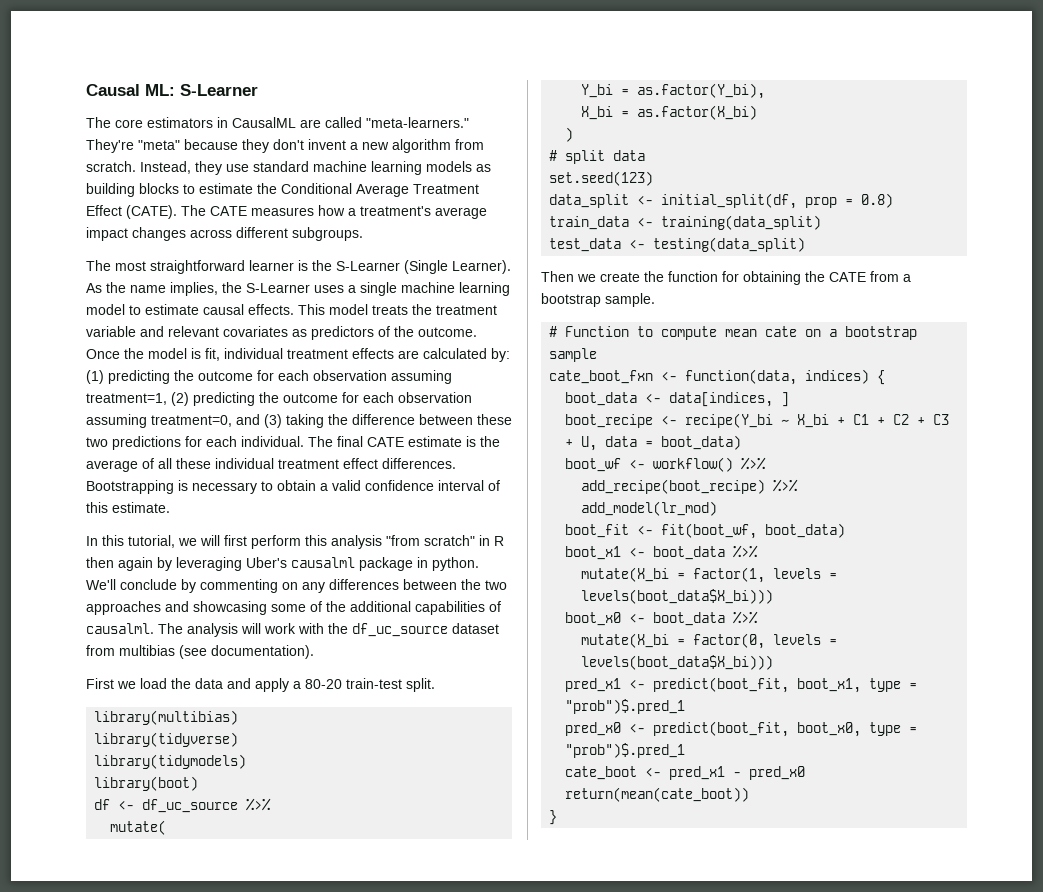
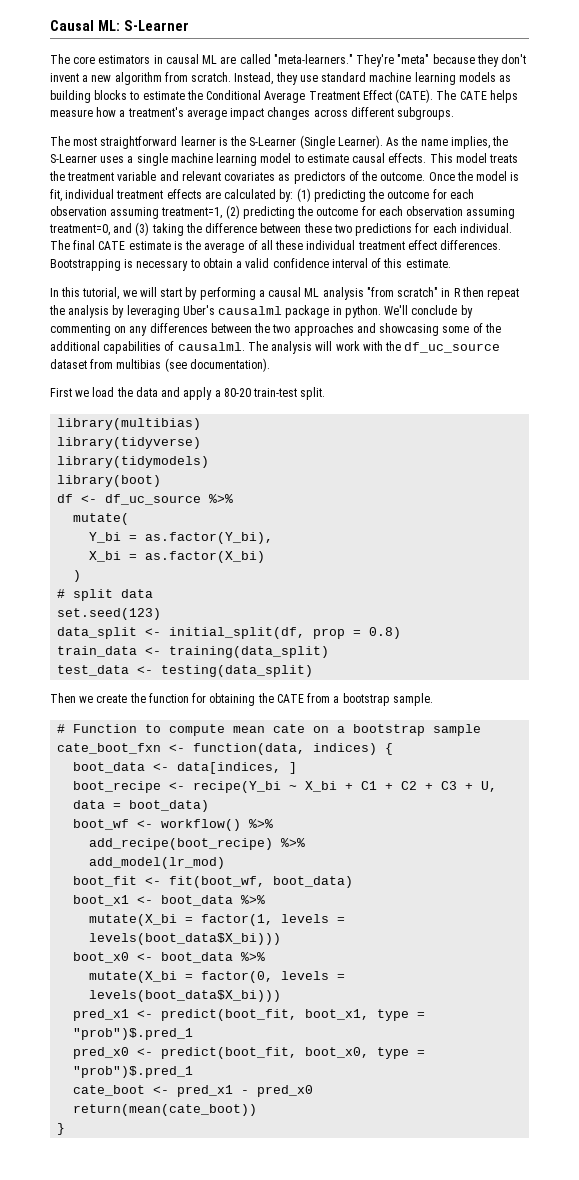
[232,117,296,128] CausalML -> [165,54,218,64] causal ML
[251,207,314,216] measures -> [489,90,518,103] [50,109,93,117] helps measure
[224,535,327,549] first perform this -> [160,287,320,300] start by performing a causal ML
[118,557,153,571] again -> [487,288,520,300] [49,305,110,318] repeat the analysis

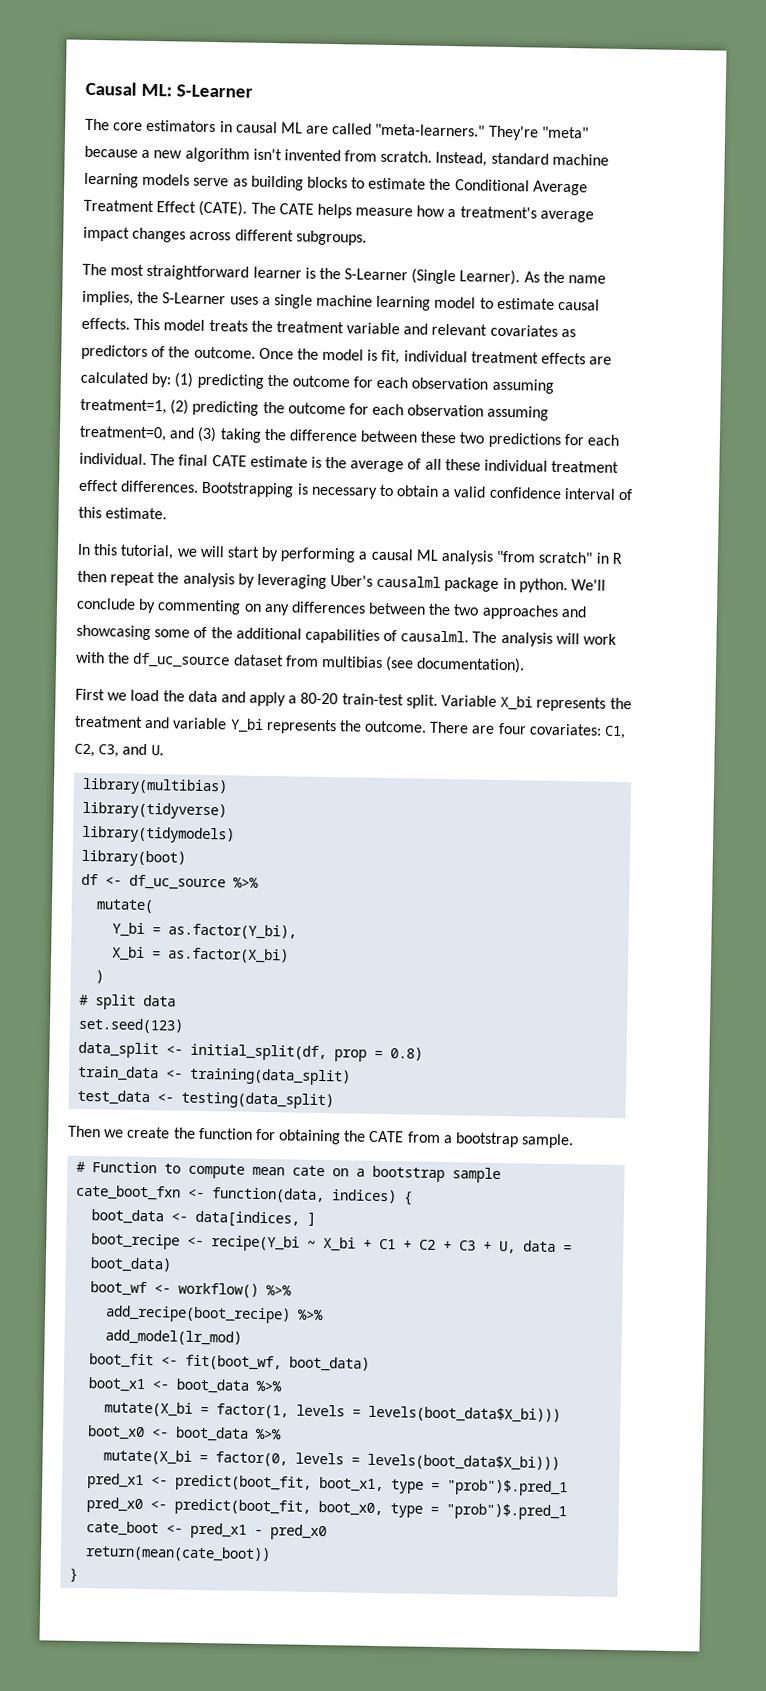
[476,54,527,67] [50,73,79,82] they don't invent -> (138, 151) none
(162, 78) none -> [252,148,341,162] isn't invented
[275,72,318,85] they use -> (488, 159) none
(496, 77) none -> [193,177,230,187] serve
(326, 393) none -> [441,694,632,712] [74,715,627,740] [74,743,164,758] Variable X_bi represents the treatment and variable Y_bi represents the outcome. There are four covariates: C1, C2, C3, and U.

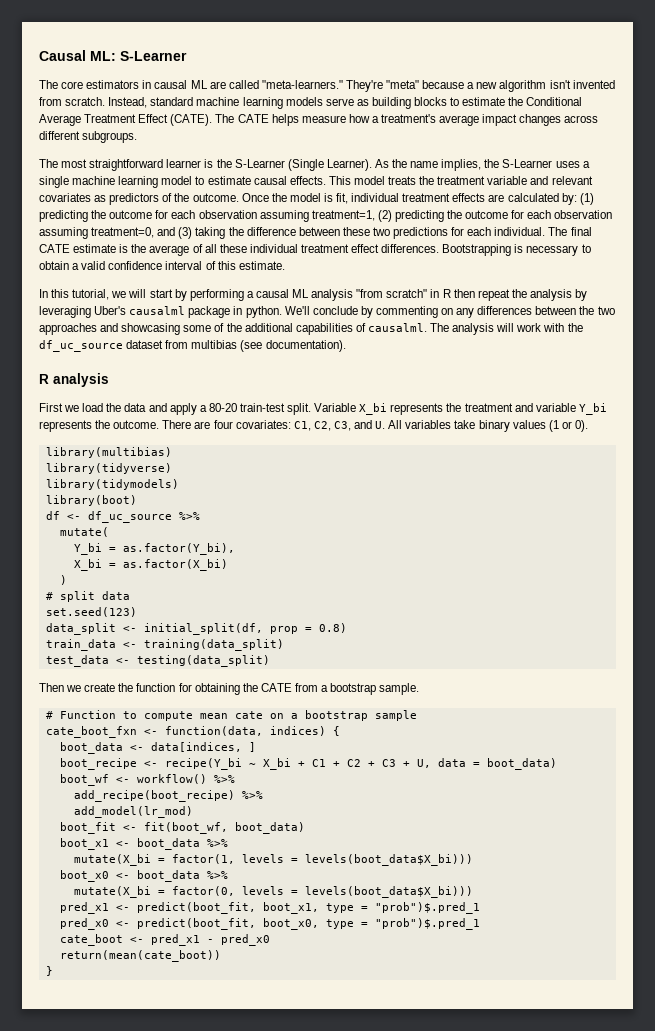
(526, 665) none -> [39,373,109,387] // R analysis
(164, 750) none -> [388,420,588,432] All variables take binary values (1 or 0).

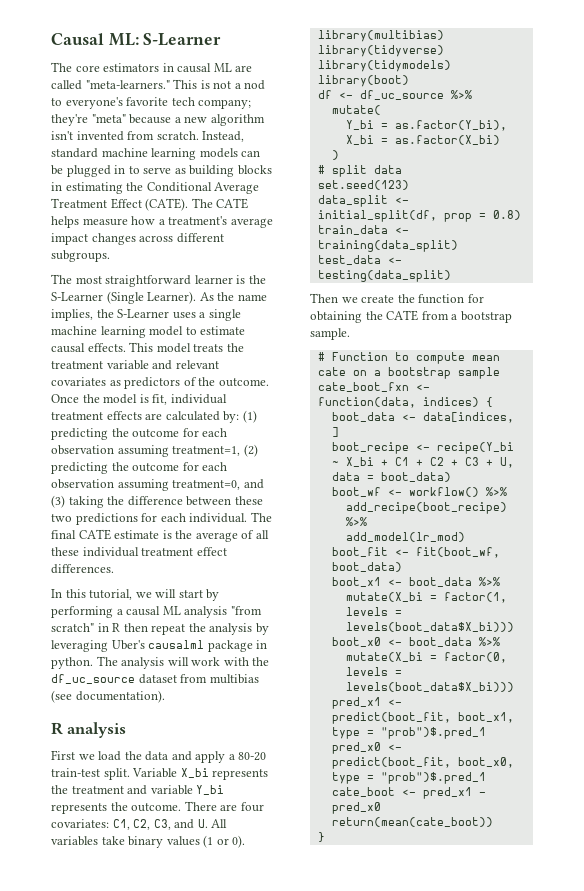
[345,80,383,92] They're -> [173,79,266,90] [51,97,252,109] [51,114,88,126] This is not a nod to everyone's favorite tech company; they're
(323, 101) none -> [241,150,261,157] [51,165,140,177] can be plugged in to
[450,97,506,106] to estimate -> [51,182,123,194] in estimating
[442,244,591,256] [39,261,285,270] Bootstrapping is necessary to obtain a valid confidence interval of this estimate. -> (114, 569) none
[284,306,615,318] [39,323,427,335] We'll conclude by commenting on any differences between the two approaches and showcasing some of the additional capabilities of causalml. -> (93, 663) none

